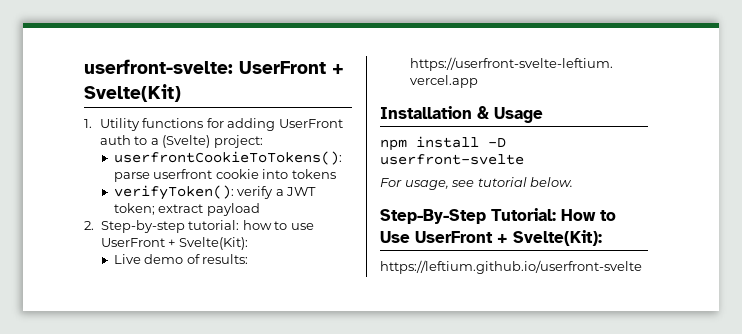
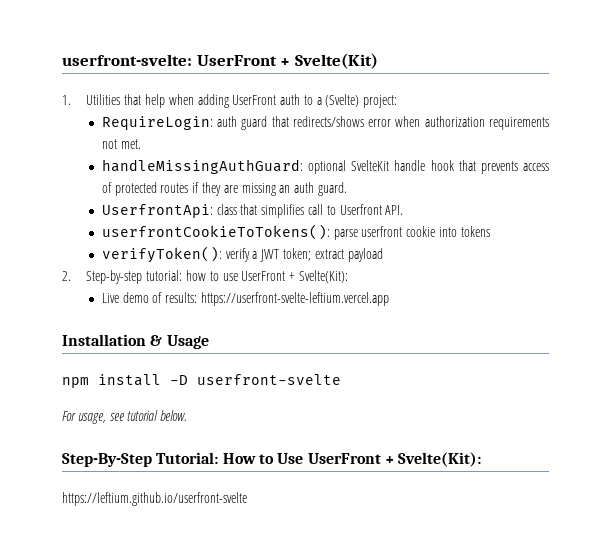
[99,118,224,131] Utility functions for -> [86,94,194,108] Utilities that help when
(263, 141) none -> [101,116,549,130] [101,139,141,149] [101,159,549,174] [101,182,347,196] [101,204,404,218] // RequireLogin: auth guard that redirects/shows error when authorization requirements not met. // handleMissingAuthGuard: optional SvelteKit handle hook that prevents access of protected routes if they are missing an auth guard. // UserfrontApi: class that simplifies call to Userfront API.

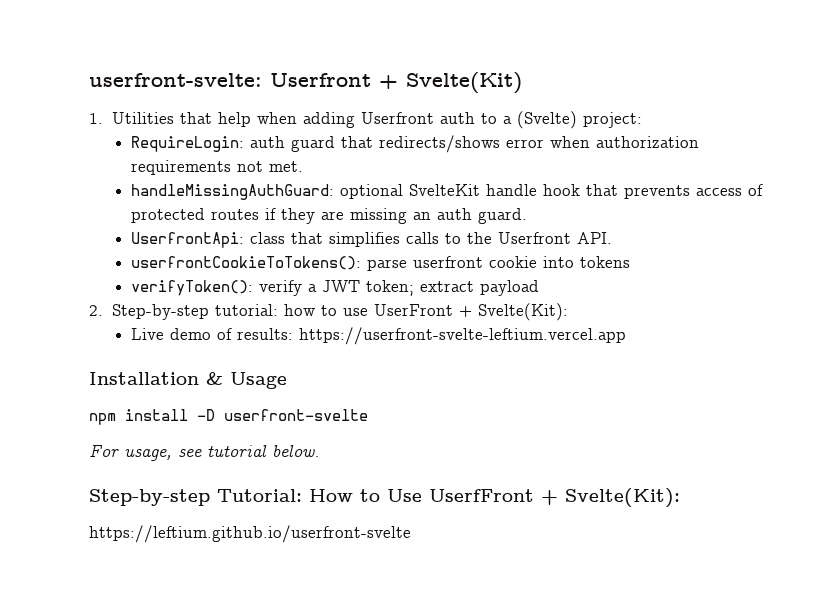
[196,55,277,66] UserFront -> [270,73,371,87] Userfront
[232,95,277,105] UserFront -> [361,112,435,124] Userfront
[307,204,336,215] call to -> [405,232,492,244] calls to the
[62,453,152,467] Step-By-Step -> [89,489,210,506] Step-by-step
[307,453,381,464] UserFront -> [429,489,534,502] UserfFront

